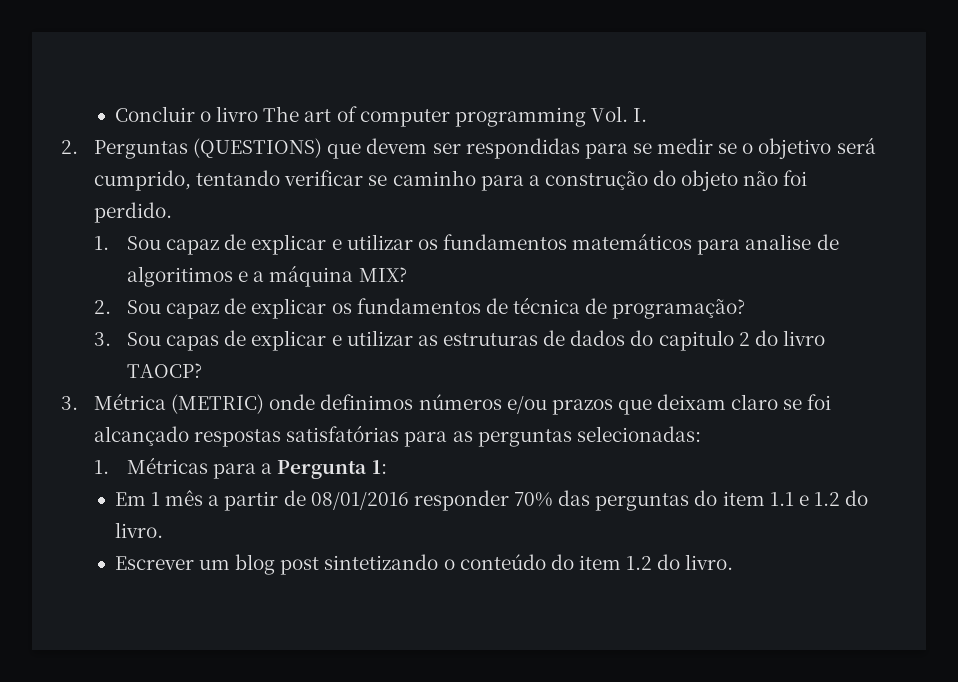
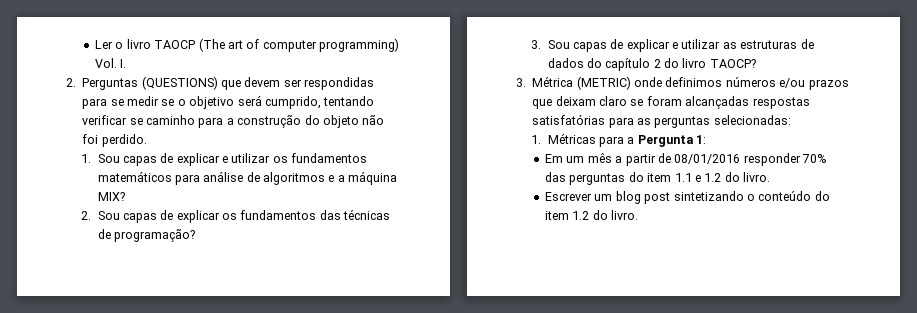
[114,106,195,122] Concluir -> [95,40,114,49] Ler
[263,106,300,122] The -> [154,38,225,52] TAOCP (The
[454,107,586,127] programming -> [319,38,400,52] programming)
[166,239,220,255] capaz -> [122,156,157,166] capas
[745,234,839,250] [127,266,234,287] analise de algoritimos -> [203,171,326,185] análise de algoritmos
[166,303,220,319] capaz -> [122,213,157,223] capas
[485,297,580,314] de técnica -> [319,209,391,220] das técnicas
[658,330,734,351] capitulo -> [605,58,651,71] capítulo
[807,394,832,410] [94,426,190,446] foi alcançado -> [646,96,750,109] foram alcançadas
[151,492,161,506] 1 -> [566,156,585,163] um

